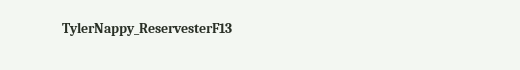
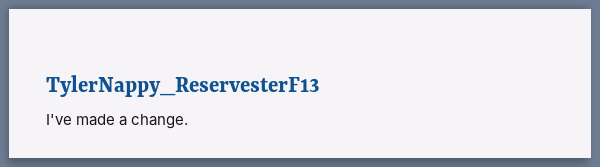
(232, 29) none -> [46,114,189,129] // I've made a change.

